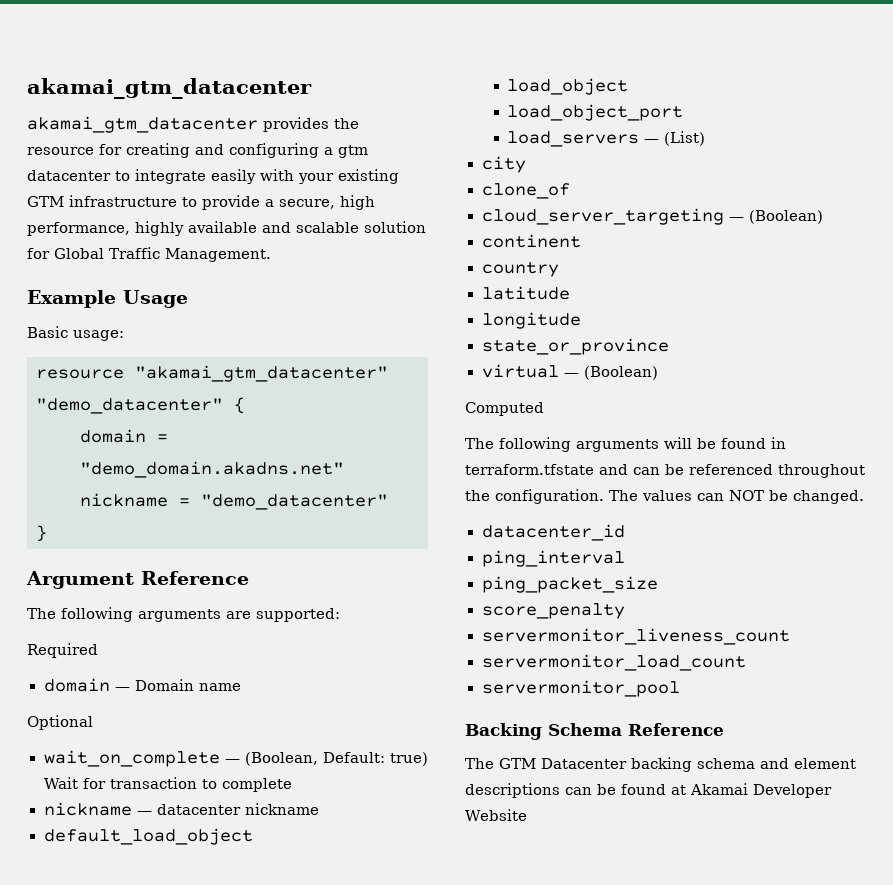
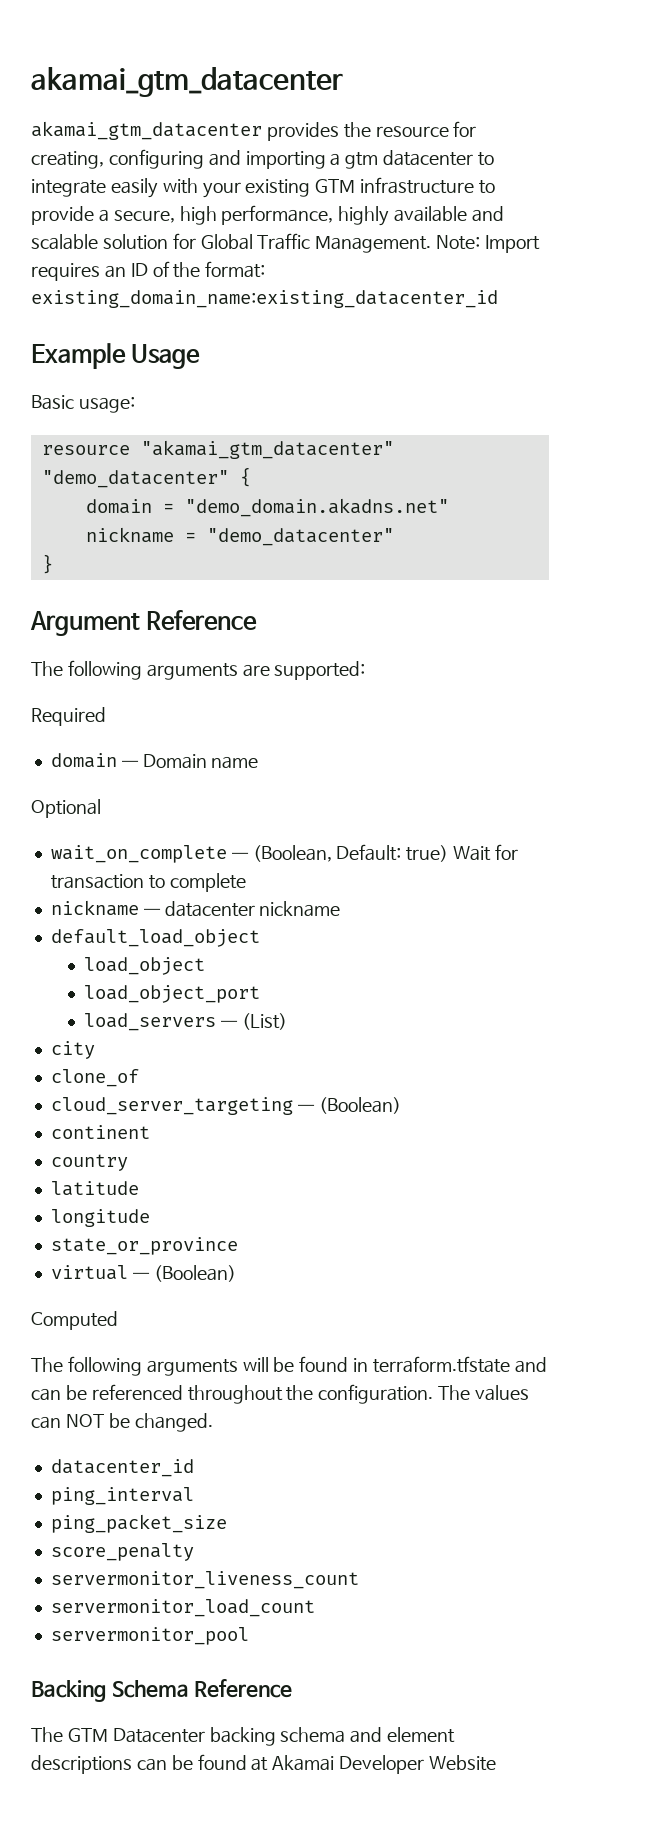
[126,143,319,158] creating and configuring -> [31,149,326,169] creating, configuring and importing
(271, 255) none -> [436,235,540,253] [31,261,266,281] [31,290,498,308] Note: Import requires an ID of the format: existing_domain_name:existing_datacenter_id

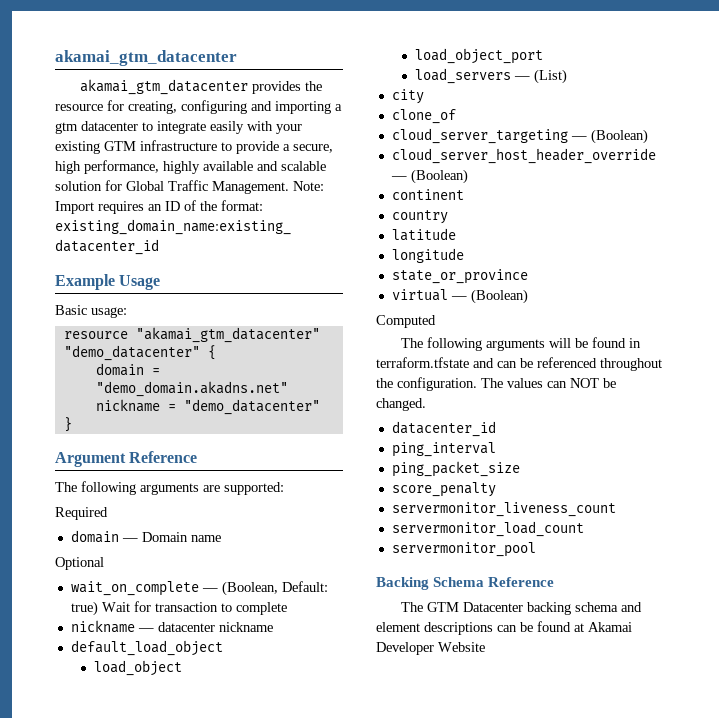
(401, 1105) none -> [391,148,656,164] [390,169,468,184] // cloud_server_host_header_override — (Boolean)

